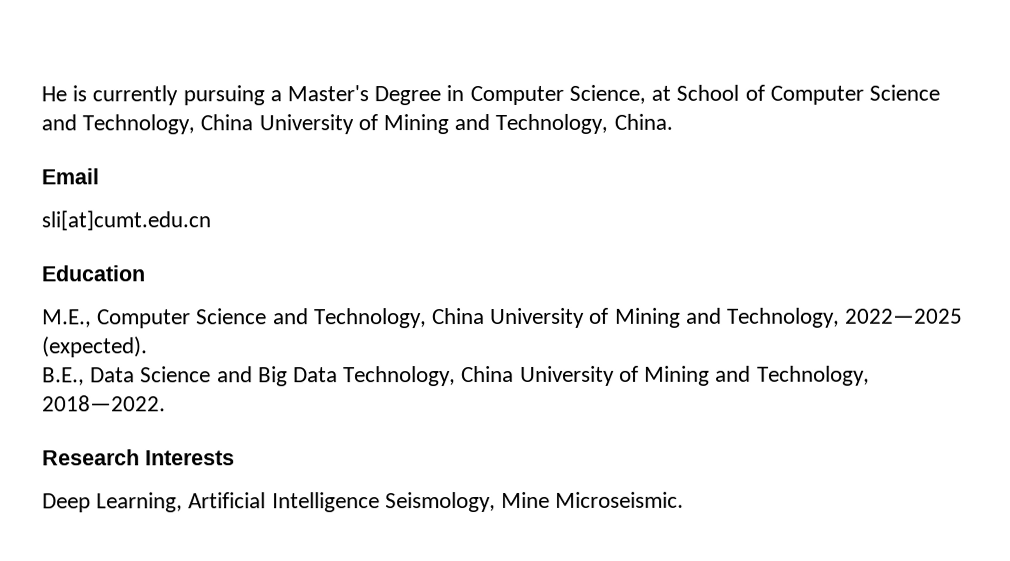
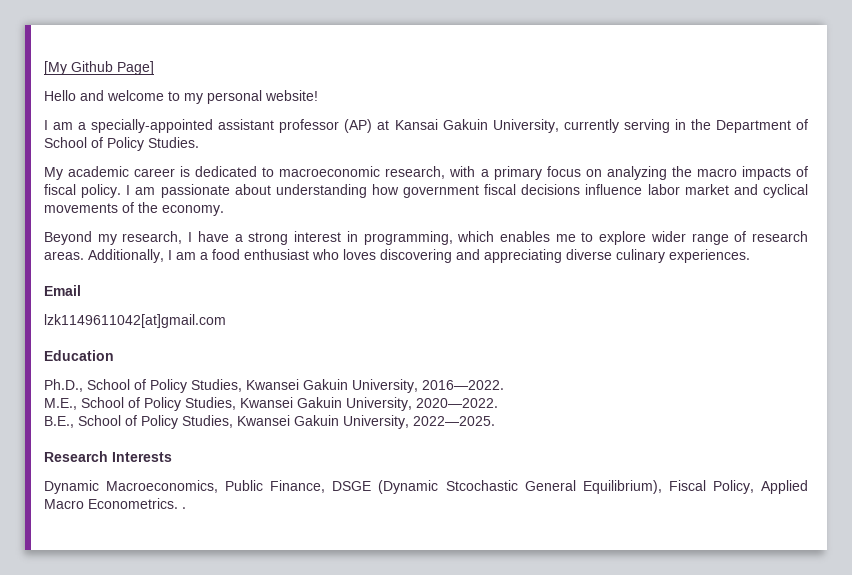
[41,84,940,106] [41,113,673,135] He is currently pursuing a Master's Degree in Computer Science, at School of Computer Science and Technology, China University of Mining and Technology, China. -> [44,61,154,75] [44,90,318,104] [44,119,808,133] [44,137,199,151] [44,166,808,180] [44,184,808,198] [44,202,224,216] [44,231,808,245] [44,249,750,263] [My Github Page] // Hello and welcome to my personal website! // I am a specially-appointed assistant professor (AP) at Kansai Gakuin University, currently serving in the Department of School of Policy Studies. // My academic career is dedicated to macroeconomic research, with a primary focus on analyzing the macro impacts of fiscal policy. I am passionate about understanding how government fiscal decisions influence labor market and cyclical movements of the economy. // Beyond my research, I have a strong interest in programming, which enables me to explore wider range of research areas. Additionally, I am a food enthusiast who loves discovering and appreciating diverse culinary experiences.
[41,210,211,231] sli[at]cumt.edu.cn -> [44,314,226,328] lzk1149611042[at]gmail.com
[42,307,964,329] [42,336,148,358] [42,365,870,387] [42,395,166,412] [42,449,235,466] [42,491,685,513] M.E., Computer Science and Technology, China University of Mining and Technology, 2022—2025 (expected). // B.E., Data Science and Big Data Technology, China University of Mining and Technology, 2018—2022. // Research Interests // Deep Learning, Artificial Intelligence Seismology, Mine Microseismic. -> [44,379,504,393] [44,397,498,411] [44,415,495,429] [44,451,172,462] [44,480,808,494] [44,498,186,509] Ph.D., School of Policy Studies, Kwansei Gakuin University, 2016—2022. // M.E., School of Policy Studies, Kwansei Gakuin University, 2020—2022. // B.E., School of Policy Studies, Kwansei Gakuin University, 2022—2025. // Research Interests // Dynamic Macroeconomics, Public Finance, DSGE (Dynamic Stcochastic General Equilibrium), Fiscal Policy, Applied Macro Econometrics. .

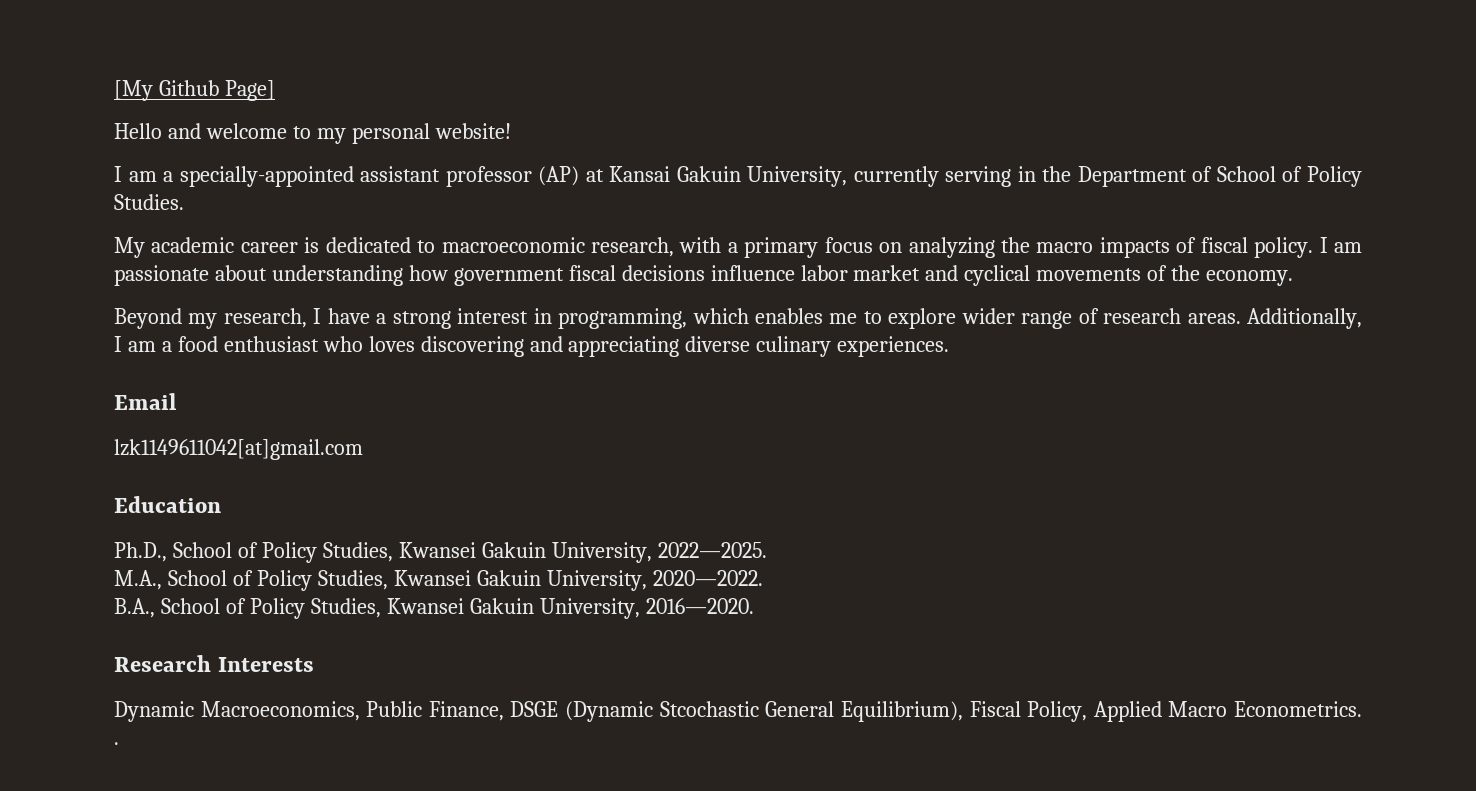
[422,380,504,390] [44,398,77,410] 2016—2022. // M.E., -> [657,542,767,558] [114,570,162,590] 2022—2025. // M.A.,
[44,415,495,429] B.E., School of Policy Studies, Kwansei Gakuin University, 2022—2025. -> [114,598,754,619] B.A., School of Policy Studies, Kwansei Gakuin University, 2016—2020.

